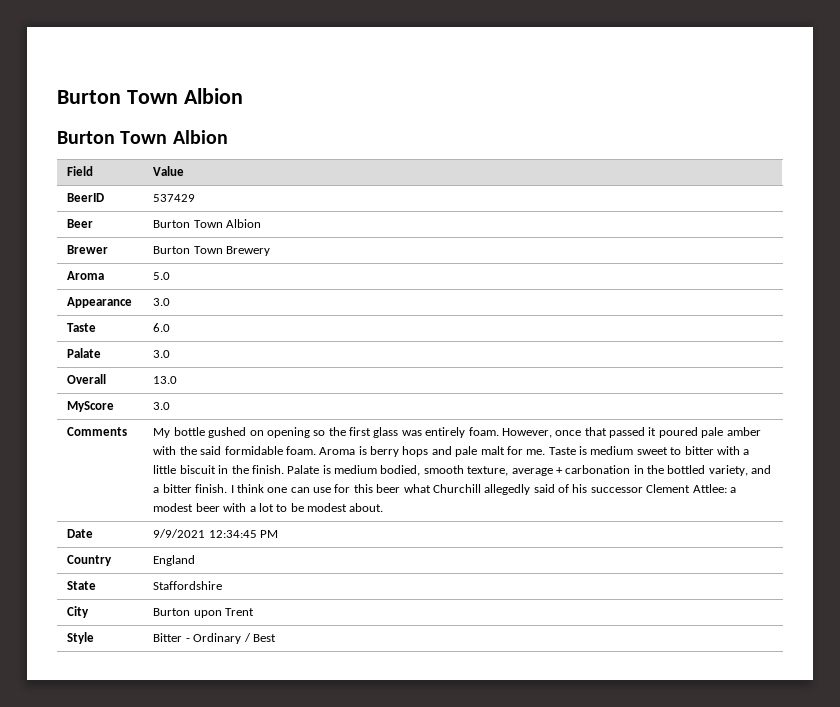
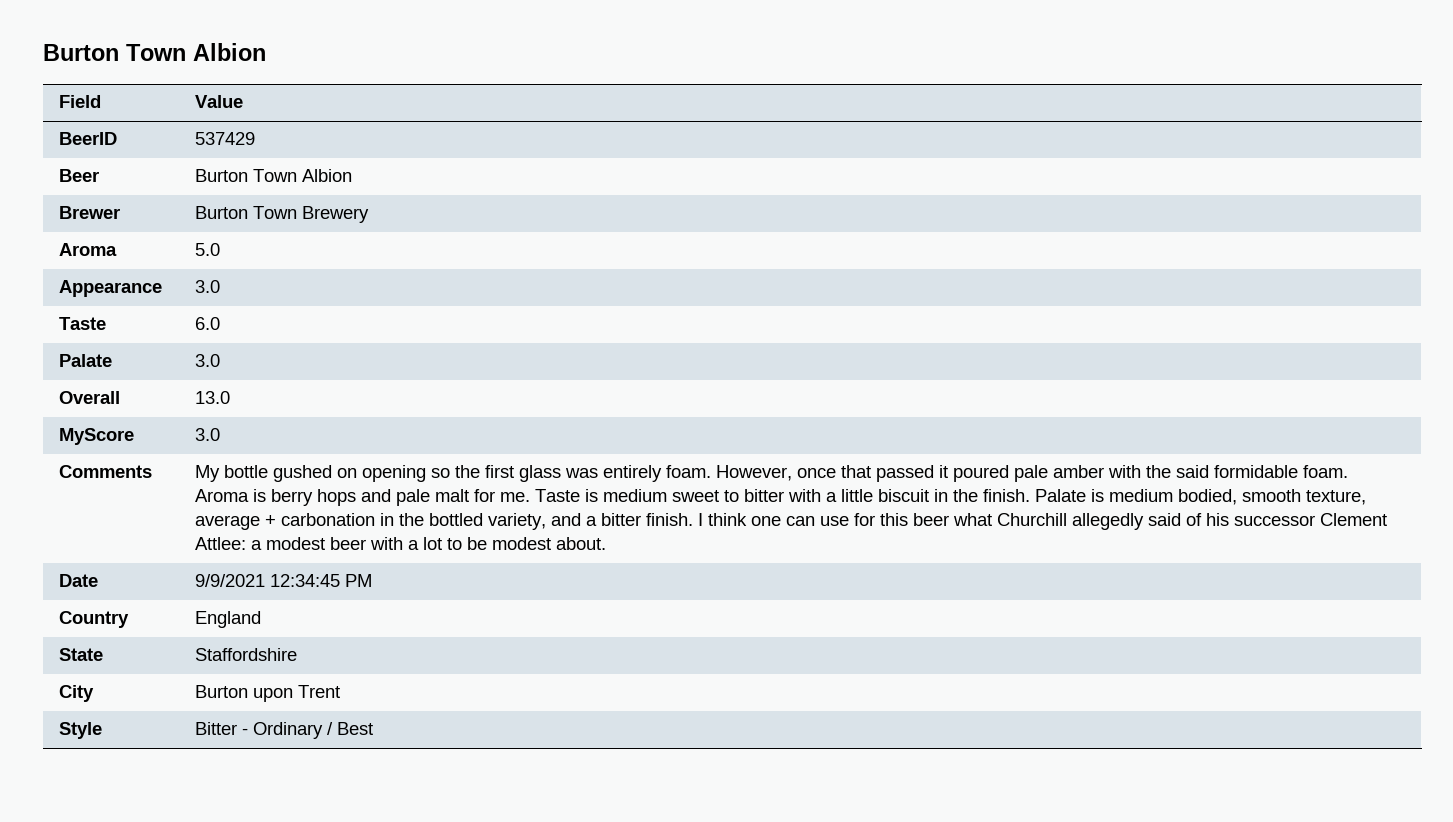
[57,88,243,104] [57,130,228,144] Burton Town Albion // Burton Town Albion -> [43,43,266,61] Burton Town Albion

